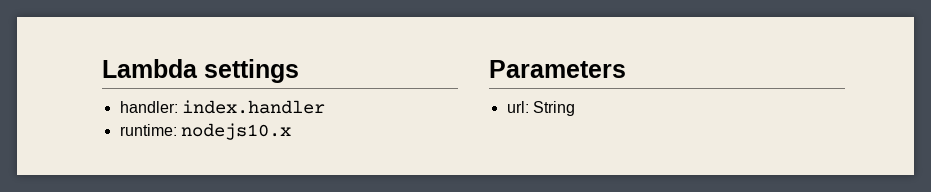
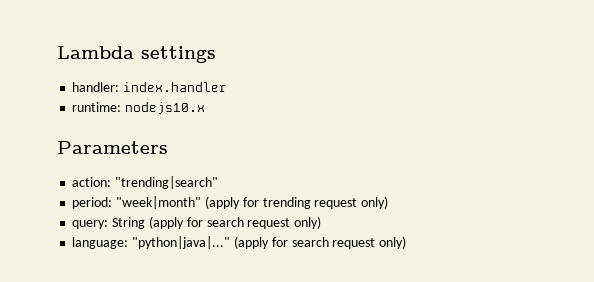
[506,101,575,116] url: String -> [72,176,219,189] [72,196,389,209] [72,216,322,229] [72,236,407,249] action: "trending|search" // period: "week|month" (apply for trending request only) // query: String (apply for search request only) // language: "python|java|..." (apply for search request only)

